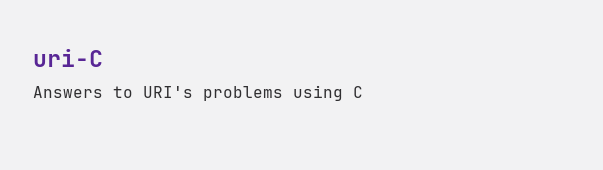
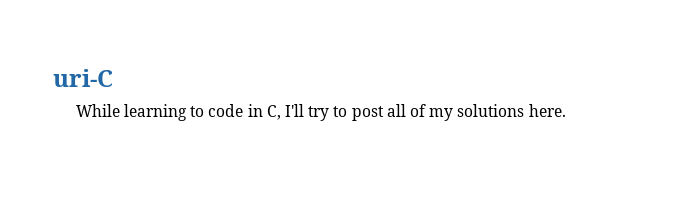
[33,85,363,101] Answers to URI's problems using C -> [75,104,566,121] While learning to code in C, I'll try to post all of my solutions here.

